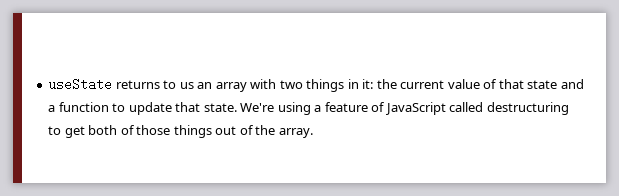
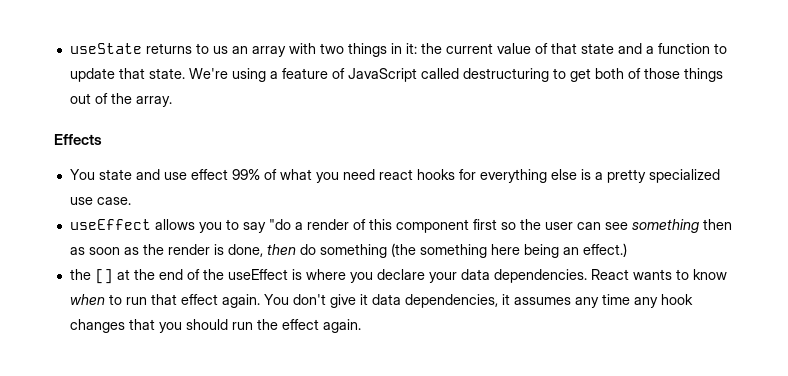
(313, 133) none -> [54,134,102,145] [69,169,720,183] [69,197,131,205] [69,219,732,233] [69,243,627,258] [69,269,727,284] [69,294,693,308] [69,319,361,333] // Effects // You state and use effect 99% of what you need react hooks for everything else is a pretty specialized use case. // useEffect allows you to say "do a render of this component first so the user can see something then as soon as the render is done, then do something (the something here being an effect.) // the [] at the end of the useEffect is where you declare your data dependencies. React wants to know when to run that effect again. You don't give it data dependencies, it assumes any time any hook changes that you should run the effect again.

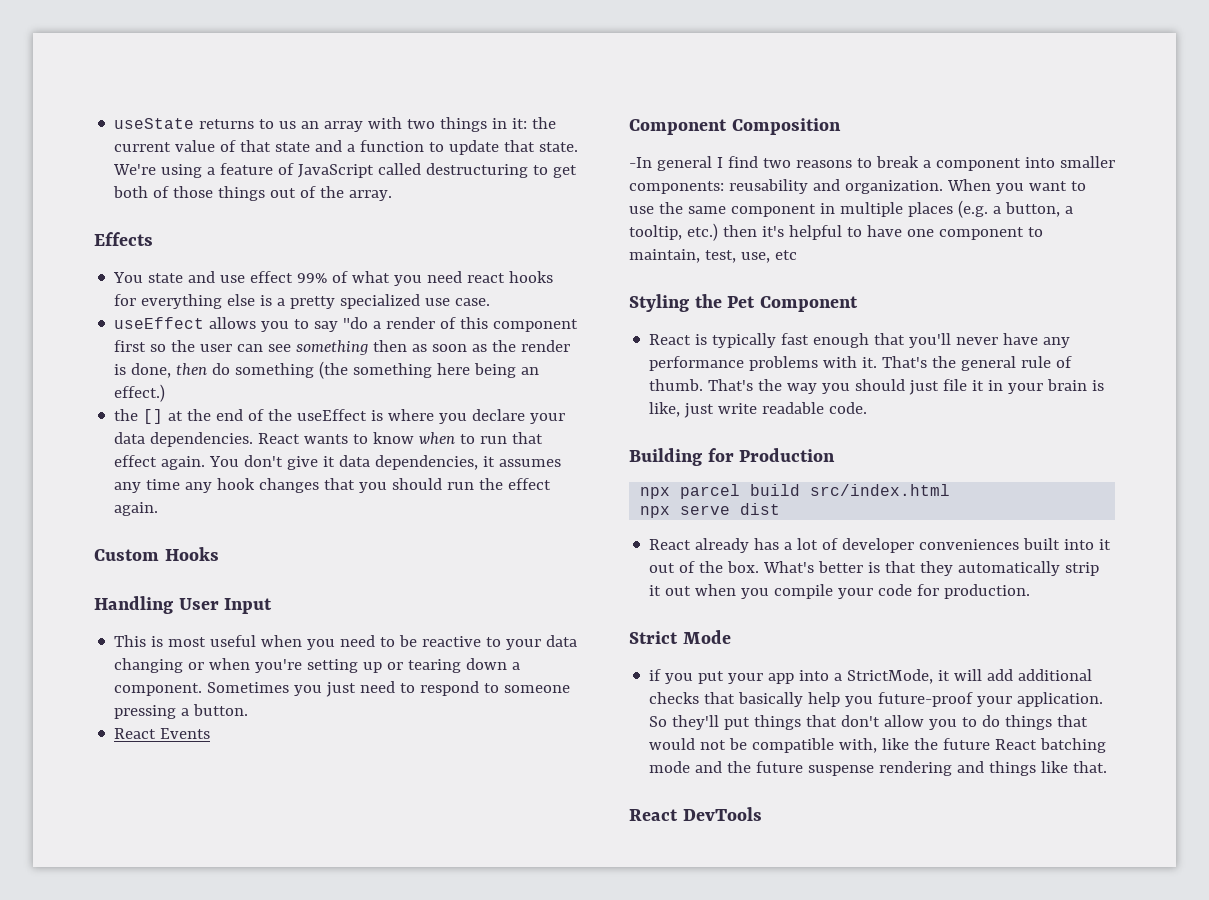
(361, 326) none -> [94,547,219,561] [94,596,273,614] [114,635,578,650] [114,658,521,673] [114,681,571,697] [114,704,249,719] [114,728,211,739] [629,118,841,135] [629,156,1115,171] [629,179,1086,194] [629,200,1073,218] [629,223,1043,241] [629,249,797,263] [629,294,858,312] [649,333,1071,348] [649,356,1073,371] [649,379,1105,395] [649,402,868,418] [629,448,836,466] [640,484,951,499] [640,503,781,518] [649,538,1112,553] [649,561,1100,576] [649,584,1031,599] [629,630,731,644] [649,669,1093,684] [649,692,1104,707] [649,715,1089,730] [649,738,1107,753] [649,761,1108,776] [629,807,762,821] // Custom Hooks // Handling User Input // This is most useful when you need to be reactive to your data changing or when you're setting up or tearing down a component. Sometimes you just need to respond to someone pressing a button. // React Events // Component Composition // -In general I find two reasons to break a component into smaller components: reusability and organization. When you want to use the same component in multiple places (e.g. a button, a tooltip, etc.) then it's helpful to have one component to maintain, test, use, etc // Styling the Pet Component // React is typically fast enough that you'll never have any performance problems with it. That's the general rule of thumb. That's the way you should just file it in your brain is like, just write readable code. // Building for Production // npx parcel build src/index.html // npx serve dist // React already has a lot of developer conveniences built into it out of the box. What's better is that they automatically strip it out when you compile your code for production. // Strict Mode // if you put your app into a StrictMode, it will add additional checks that basically help you future-proof your application. So they'll put things that don't allow you to do things that would not be compatible with, like the future React batching mode and the future suspense rendering and things like that. // React DevTools

